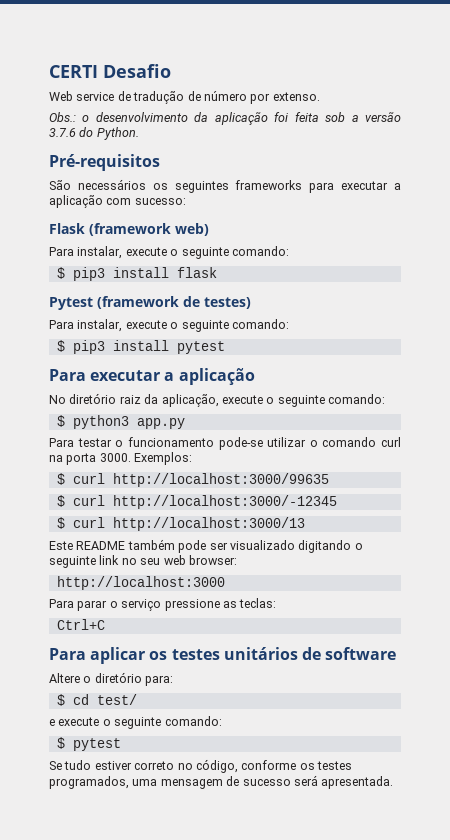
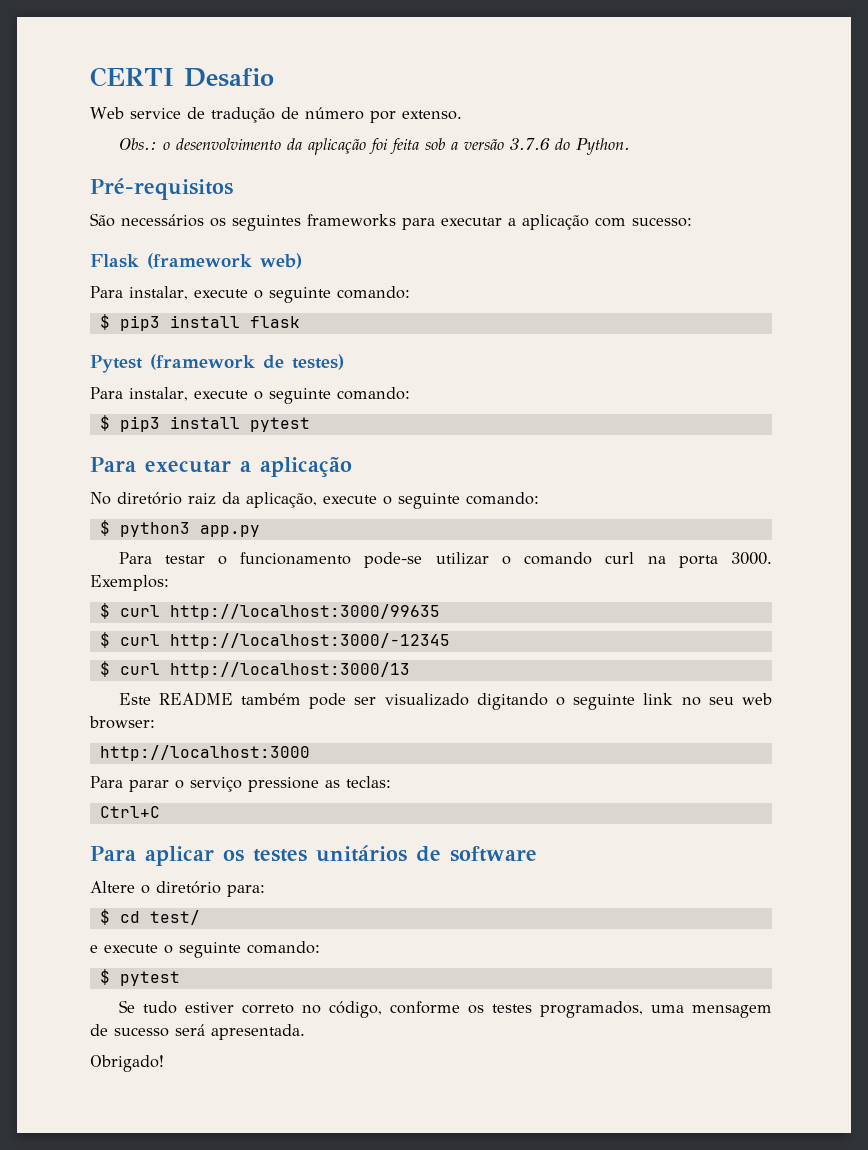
(394, 782) none -> [90,1055,164,1072] // Obrigado!

